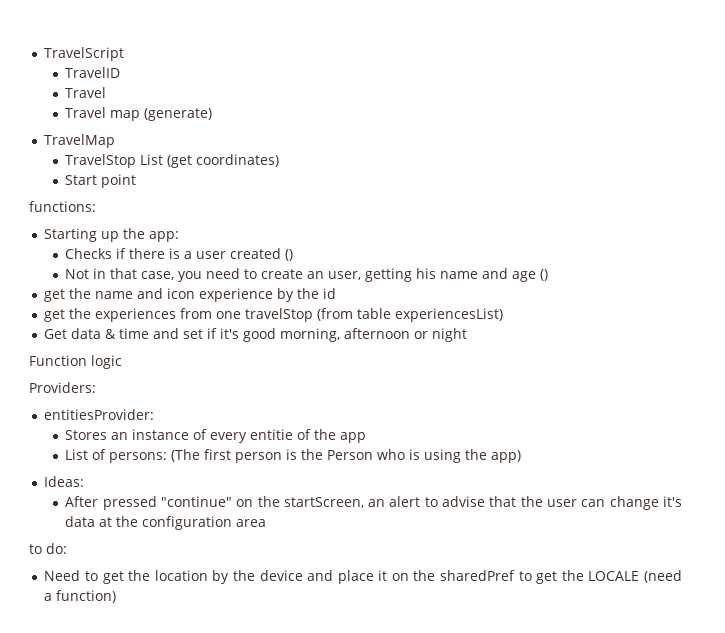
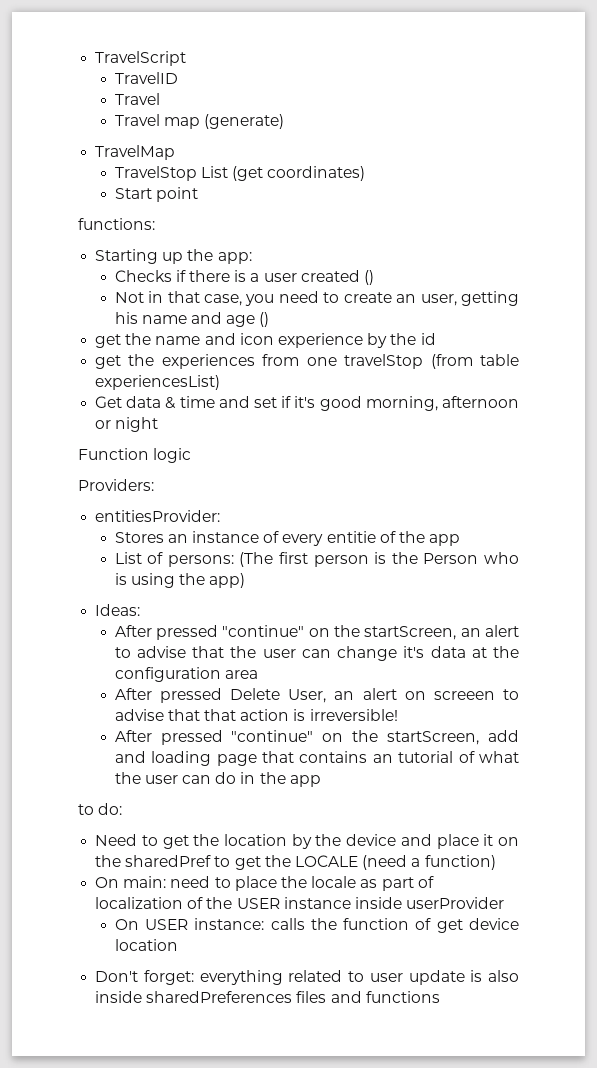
(267, 523) none -> [114,688,519,703] [114,709,398,721] [114,730,519,745] [114,751,519,766] [114,772,321,787] // After pressed Delete User, an alert on screeen to advise that that action is irreversible! // After pressed "continue" on the startScreen, add and loading page that contains an tutorial of what the user can do in the app
(117, 596) none -> [95,876,434,891] [95,897,505,909] [114,918,519,933] [114,939,178,951] [95,970,519,985] [95,991,440,1003] // On main: need to place the locale as part of localization of the USER instance inside userProvider // On USER instance: calls the function of get device location // Don't forget: everything related to user update is also inside sharedPreferences files and functions

